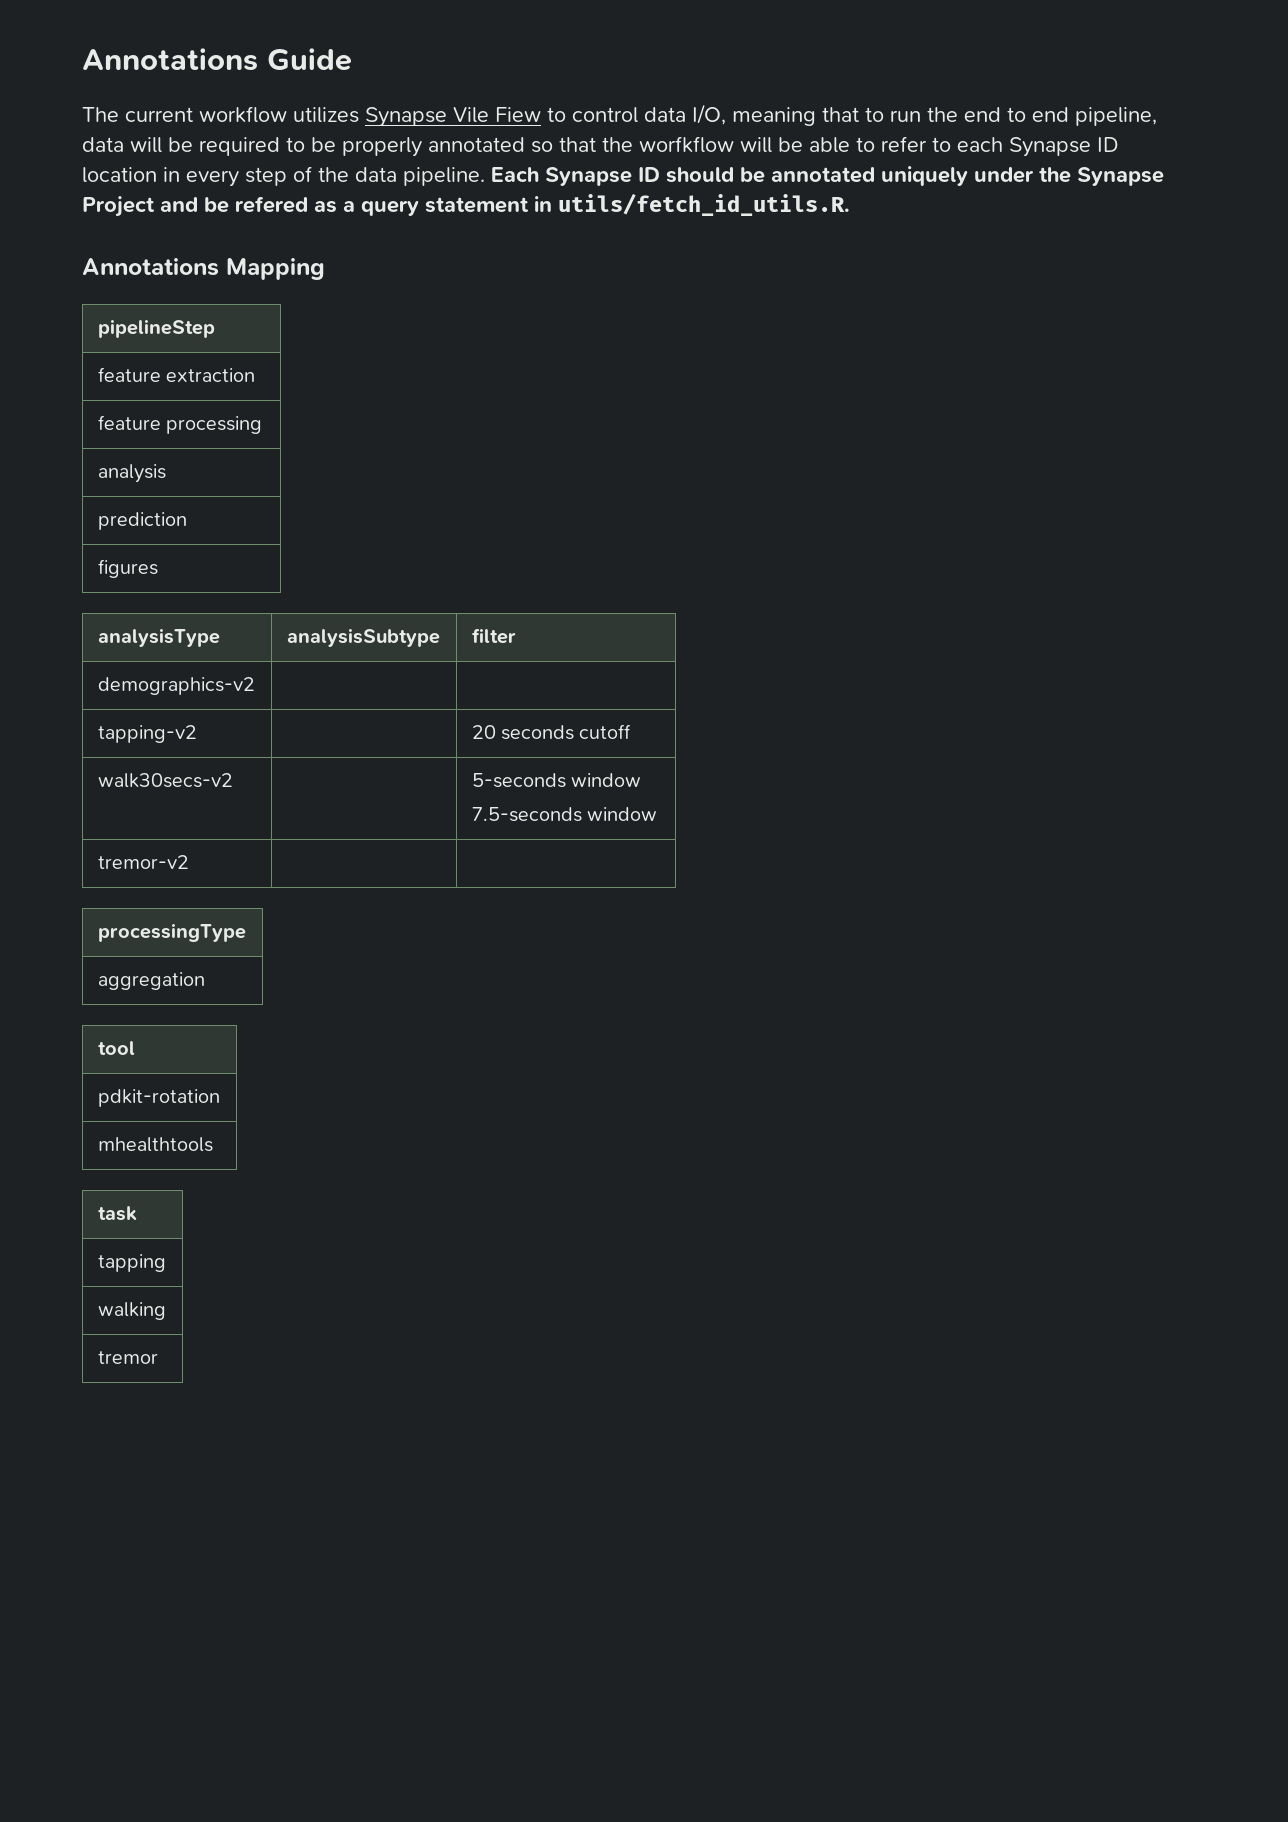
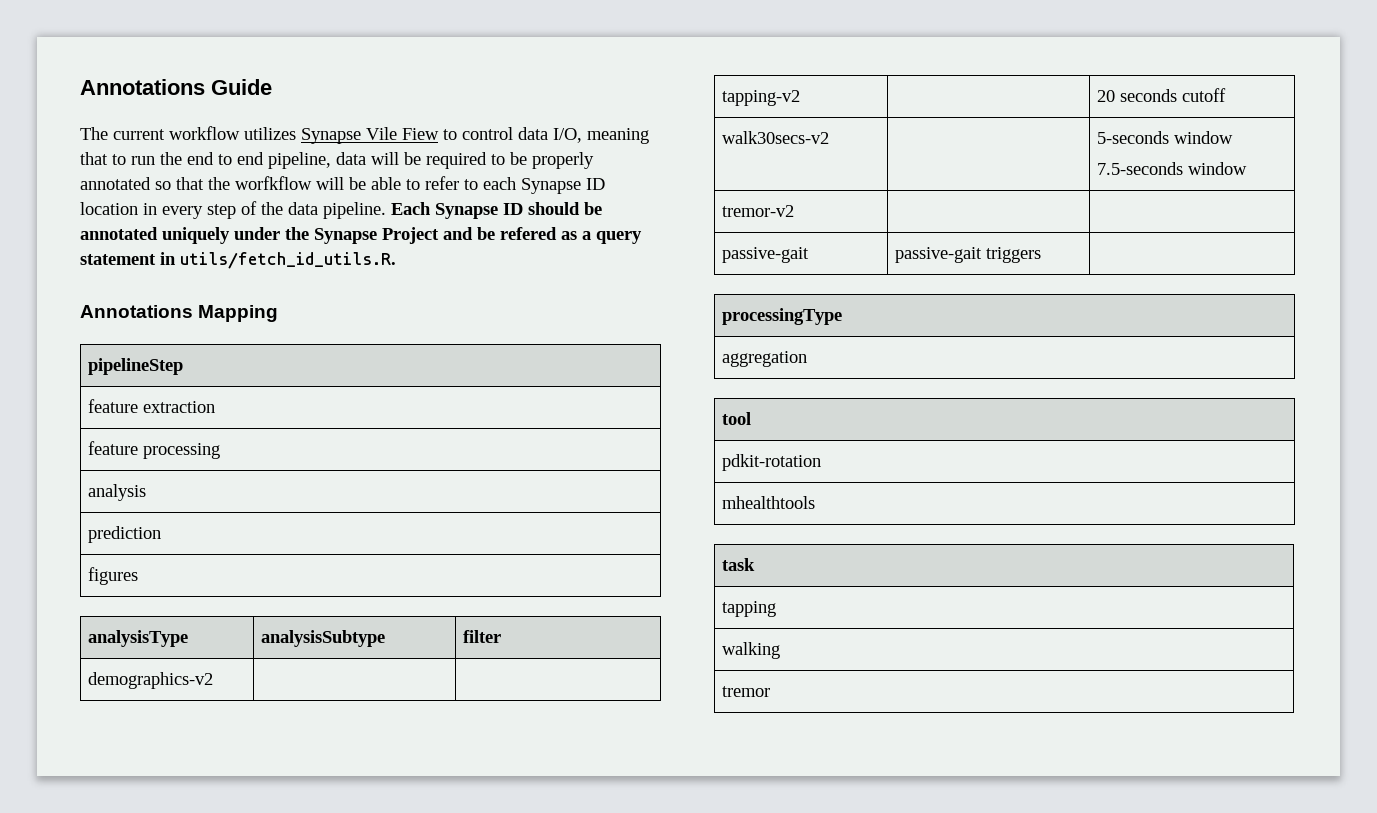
(189, 862) none -> [722,247,810,263] [895,247,1042,263] // passive-gait | passive-gait triggers |

